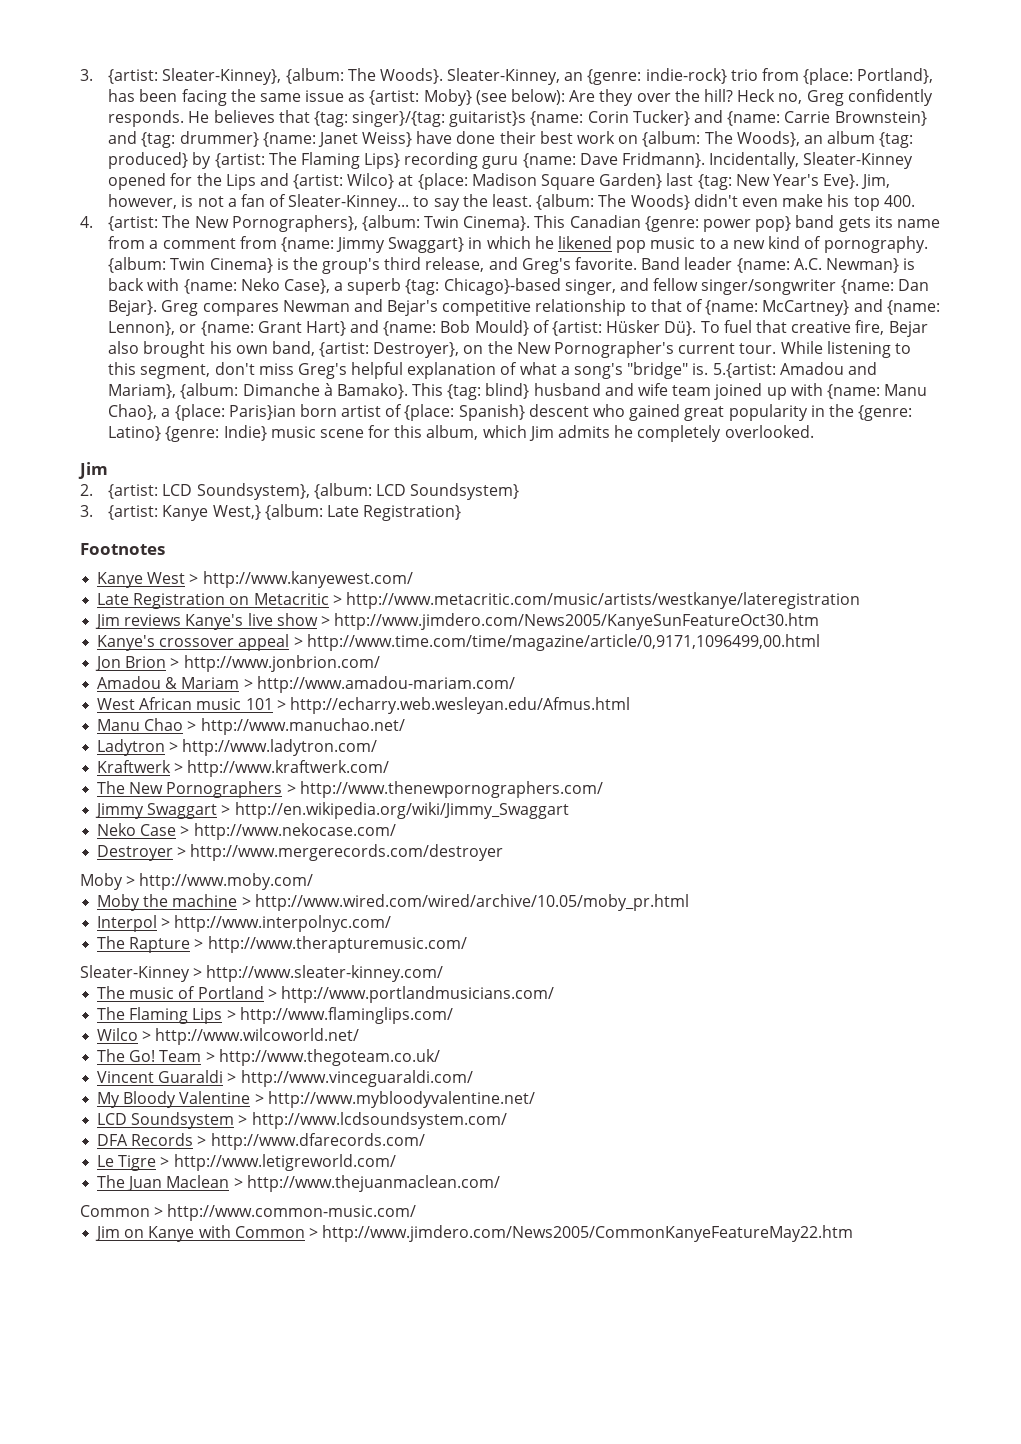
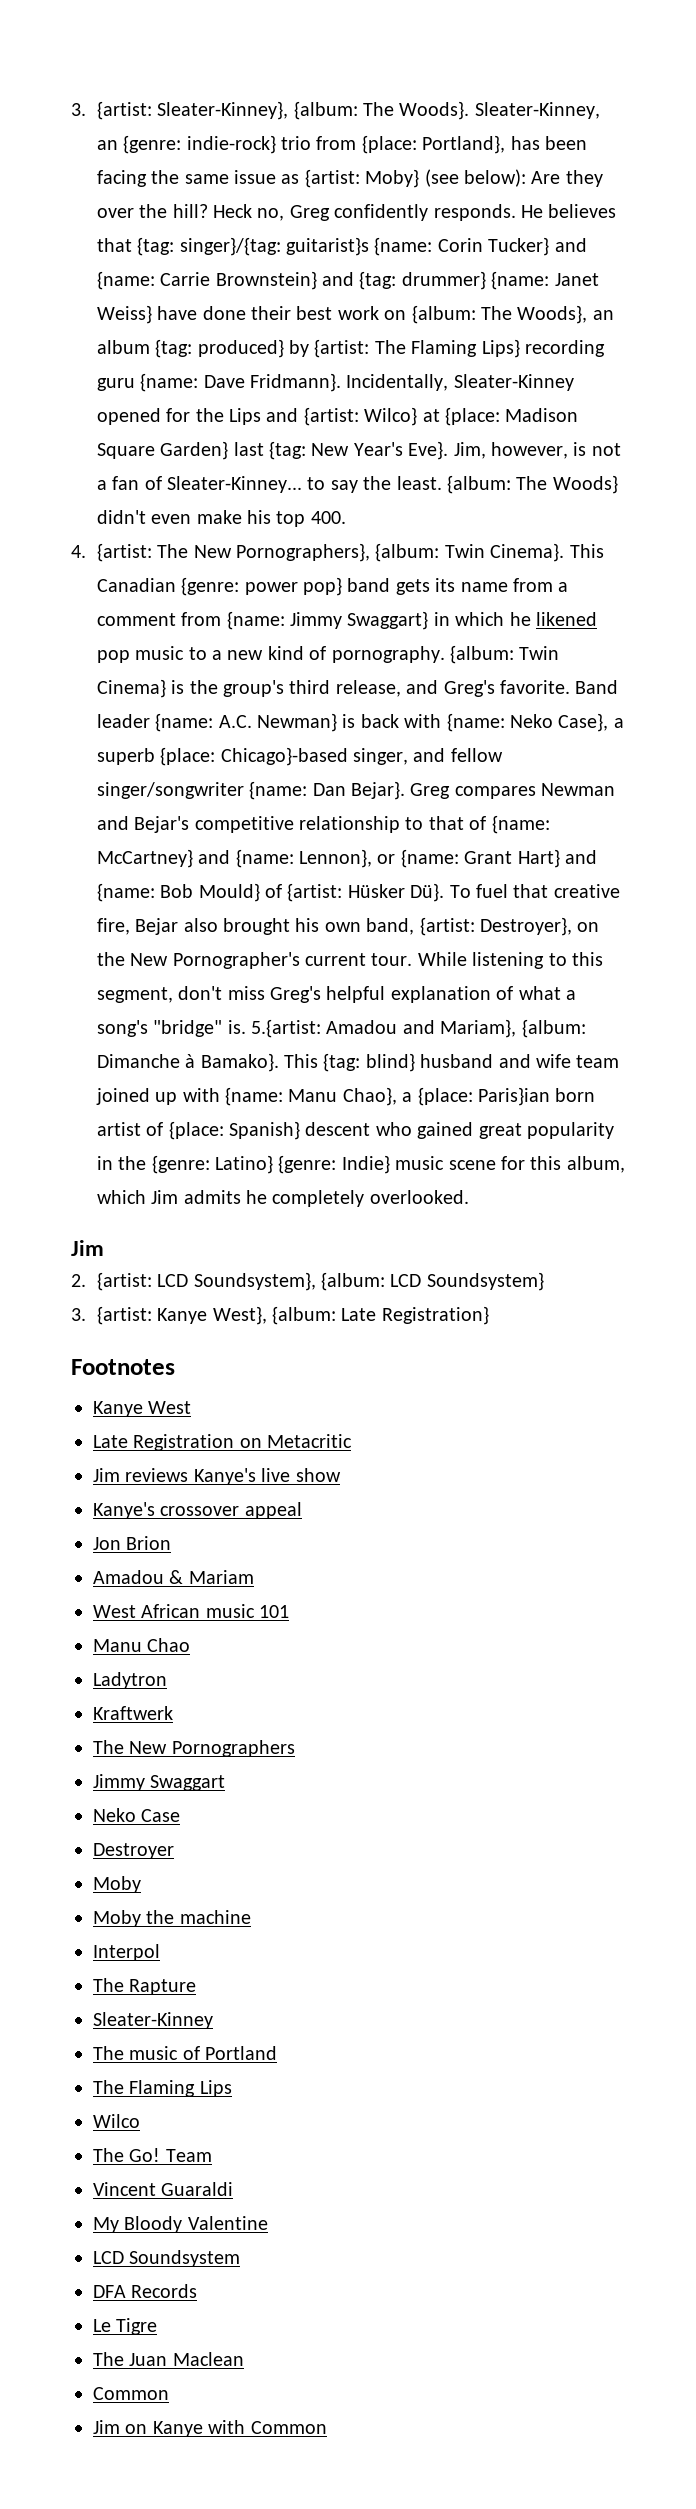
[405,279,440,295] {tag: -> [160,747,216,766] {place:
[212,505,261,520] West,} -> [212,1306,267,1325] West},
[189,571,413,588] > http://www.kanyewest.com/ -> (192, 1407) none
[332,592,860,609] > http://www.metacritic.com/music/artists/westkanye/lateregistration -> (353, 1441) none
[320,613,820,630] > http://www.jimdero.com/News2005/KanyeSunFeatureOct30.htm -> (341, 1475) none
[293,634,820,651] > http://www.time.com/time/magazine/article/0,9171,1096499,00.html -> (302, 1510) none
[170,655,380,672] > http://www.jonbrion.com/ -> (172, 1543) none
[243,676,515,693] > http://www.amadou-mariam.com/ -> (254, 1577) none
[276,697,630,714] > http://echarry.web.wesleyan.edu/Afmus.html -> (290, 1611) none
[187,718,405,735] > http://www.manuchao.net/ -> (191, 1645) none
[169,739,378,756] > http://www.ladytron.com/ -> (167, 1680) none
[174,760,390,777] > http://www.kraftwerk.com/ -> (173, 1713) none
[286,781,603,798] > http://www.thenewpornographers.com/ -> (295, 1748) none
[221,802,569,819] > http://en.wikipedia.org/wiki/Jimmy_Swaggart -> (226, 1783) none
[180,823,396,840] > http://www.nekocase.com/ -> (181, 1815) none
[177,844,504,861] [80,873,314,890] > http://www.mergerecords.com/destroyer // Moby > http://www.moby.com/ -> [93,1876,141,1893] // Moby
[241,894,689,911] > http://www.wired.com/wired/archive/10.05/moby_pr.html -> (251, 1917) none
[161,915,392,932] > http://www.interpolnyc.com/ -> (160, 1952) none
[194,936,467,953] [80,965,444,982] > http://www.therapturemusic.com/ // Sleater-Kinney > http://www.sleater-kinney.com/ -> [93,2012,213,2029] // Sleater-Kinney
[267,986,554,1003] > http://www.portlandmusicians.com/ -> (278, 2053) none
[226,1007,453,1024] > http://www.flaminglips.com/ -> (232, 2088) none
[142,1028,360,1045] > http://www.wilcoworld.net/ -> (140, 2121) none
[205,1049,440,1066] > http://www.thegoteam.co.uk/ -> (212, 2155) none
[227,1070,473,1087] > http://www.vinceguaraldi.com/ -> (234, 2189) none
[254,1091,535,1108] > http://www.mybloodyvalentine.net/ -> (268, 2223) none
[238,1112,507,1129] > http://www.lcdsoundsystem.com/ -> (241, 2258) none
[197,1133,425,1150] > http://www.dfarecords.com/ -> (198, 2291) none
[160,1154,396,1171] > http://www.letigreworld.com/ -> (158, 2326) none
[233,1175,500,1192] [80,1204,417,1221] > http://www.thejuanmaclean.com/ // Common > http://www.common-music.com/ -> [93,2387,169,2400] // Common
[308,1225,854,1242] > http://www.jimdero.com/News2005/CommonKanyeFeatureMay22.htm -> (327, 2427) none

